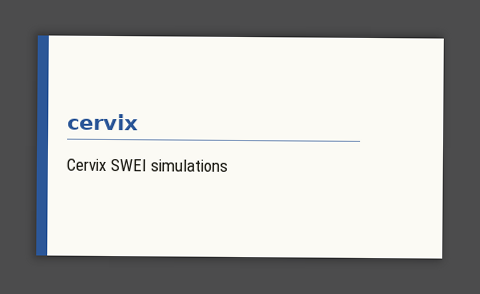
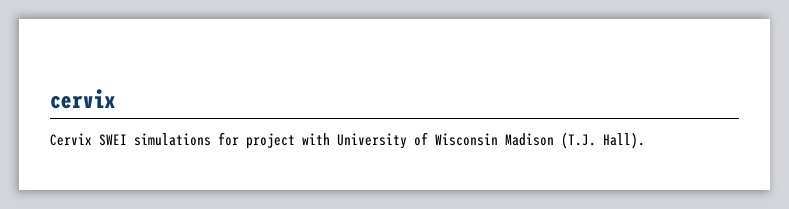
(229, 165) none -> [218,132,645,149] for project with University of Wisconsin Madison (T.J. Hall).

